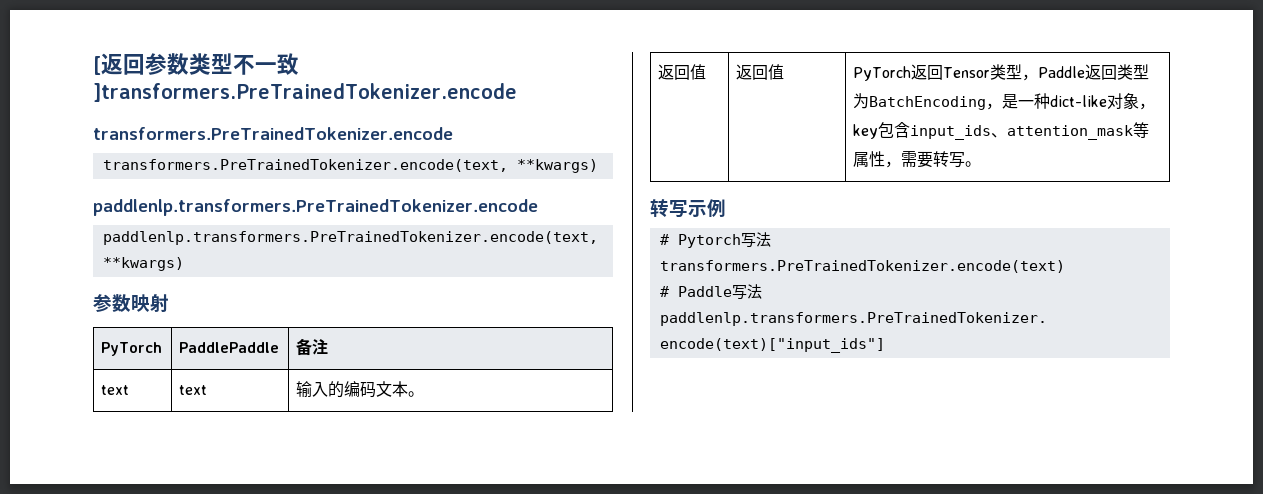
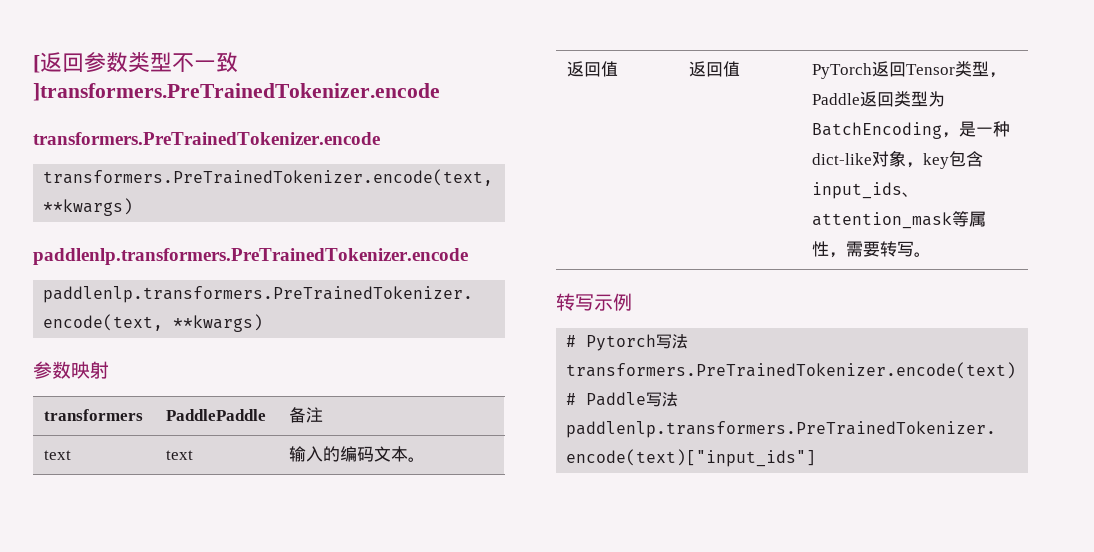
[101,342,163,356] PyTorch -> [44,409,144,421] transformers

